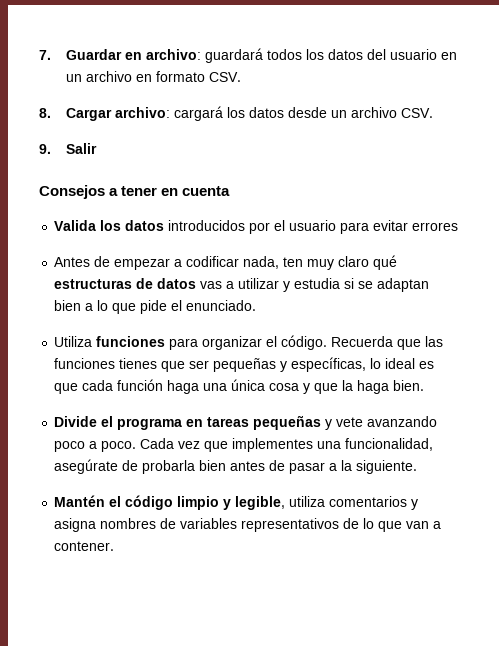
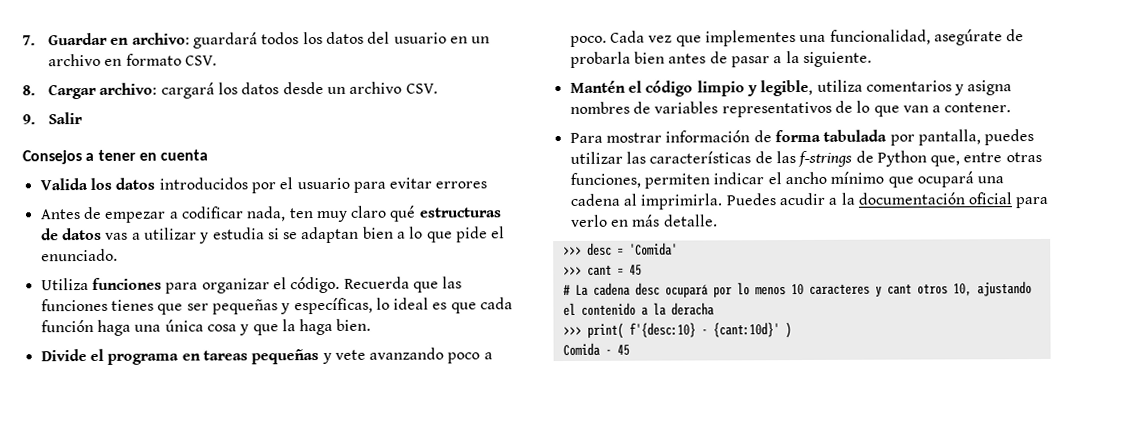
(115, 546) none -> [569,129,1035,146] [569,150,1042,168] [569,171,1005,189] [569,192,1049,210] [570,214,718,227] [562,242,678,256] [562,264,642,276] [562,281,1032,298] [562,302,715,317] [562,322,792,339] [562,342,630,357] // Para mostrar información de forma tabulada por pantalla, puedes utilizar las características de las f-strings de Python que, entre otras funciones, permiten indicar el ancho mínimo que ocupará una cadena al imprimirla. Puedes acudir a la documentación oficial para verlo en más detalle. // >>> desc = 'Comida' // >>> cant = 45 // # La cadena desc ocupará por lo menos 10 caracteres y cant otros 10, ajustando el contenido a la deracha // >>> print( f'{desc:10} - {cant:10d}' ) // Comida - 45

